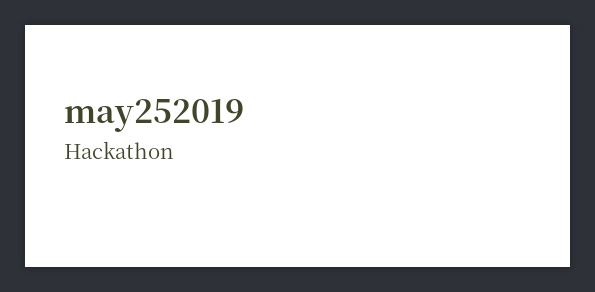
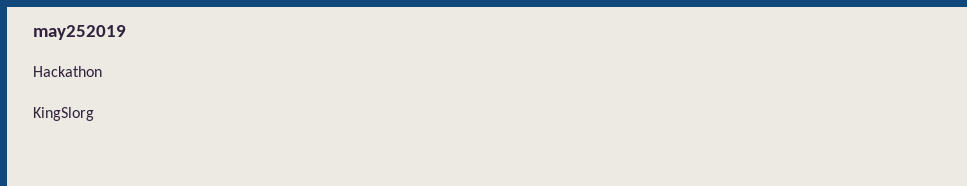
(174, 150) none -> [33,107,94,121] // KingSlorg

